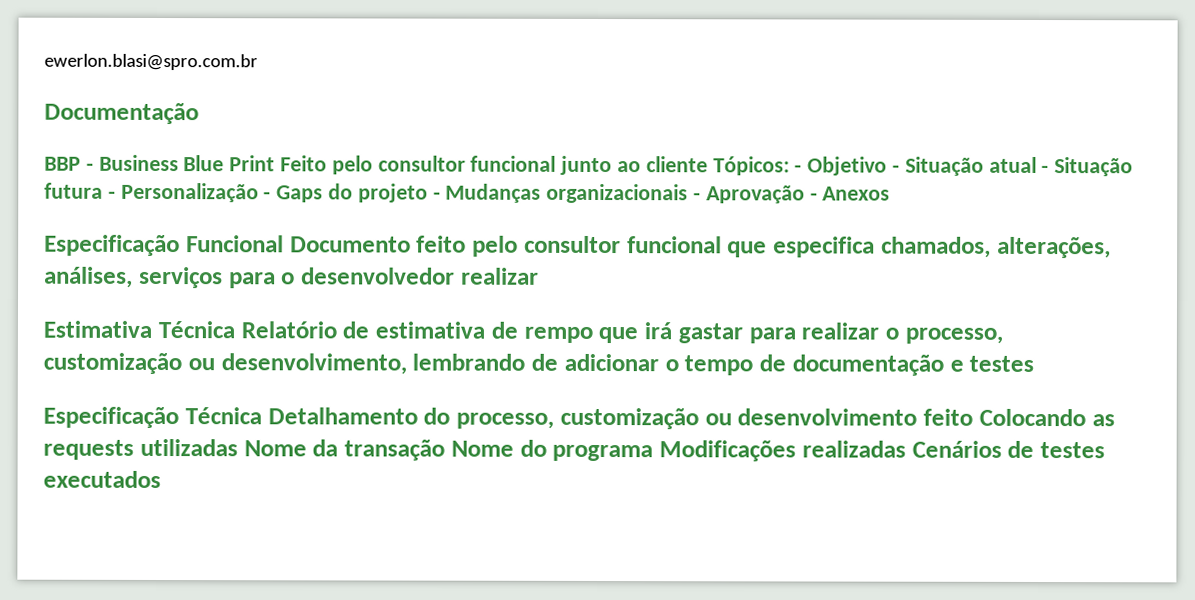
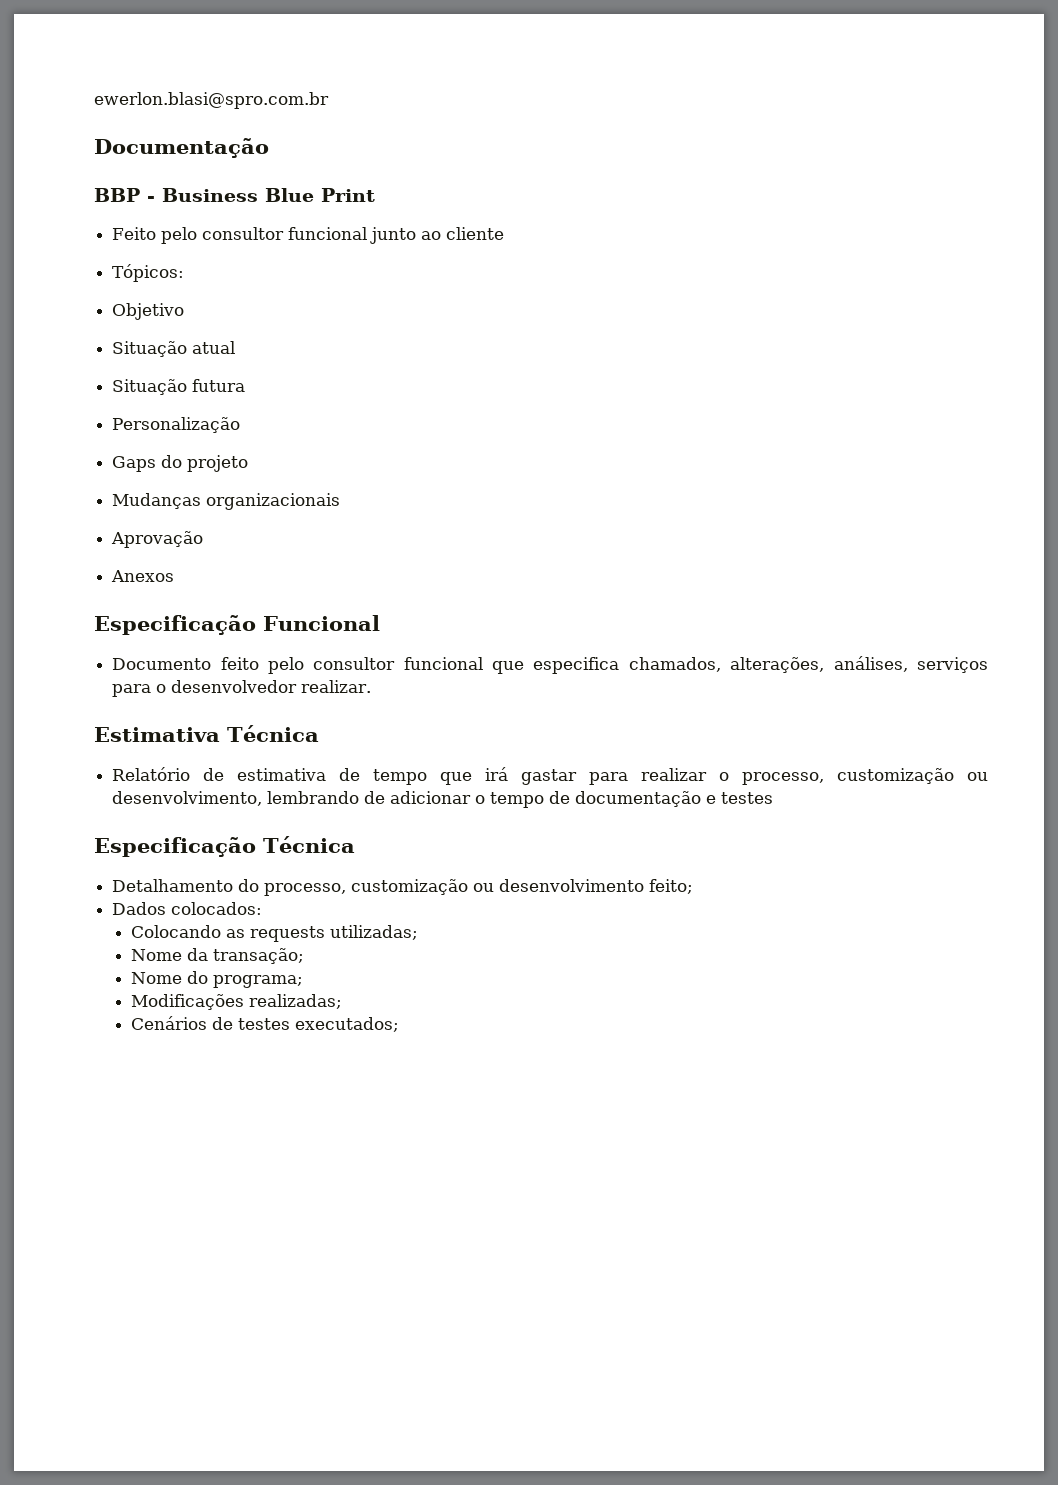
(276, 163) none -> (375, 195) //
(708, 164) none -> (505, 233) //
[794,164,803,173] - -> (185, 273) //
[892,164,901,173] - -> (185, 311) //
[1041,165,1050,174] - -> (236, 347) //
[107,190,116,199] - -> (246, 385) //
[263,191,272,200] - -> (241, 425) //
[432,191,441,200] - -> (249, 463) //
[693,192,702,201] - -> (341, 501) //
[809,192,818,201] - -> (204, 539) //
(284, 244) none -> (380, 623) //
[460,267,539,285] realizar -> [301,680,372,693] realizar.
(235, 330) none -> (319, 733) //
[523,326,593,343] rempo -> [373,769,428,785] tempo
(262, 416) none -> (355, 844) //
[923,408,973,426] feito -> [649,879,694,894] [112,902,263,915] feito; // Dados colocados: //
[139,438,238,457] utilizadas -> [330,925,419,940] utilizadas; //
[344,439,445,461] transação -> [213,948,305,964] transação; //
[552,440,906,462] programa Modificações realizadas -> [213,975,304,988] [131,994,343,1010] programa; // Modificações realizadas; //
[43,470,161,489] executados -> [295,1017,400,1032] executados;

